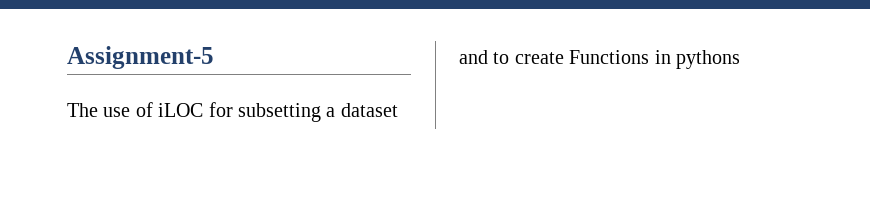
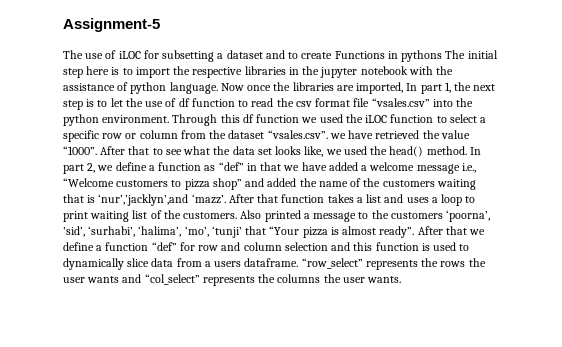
(740, 59) none -> [445,50,498,59] [63,66,454,78] [63,82,496,94] [63,98,474,110] [63,114,487,126] [63,130,470,142] [63,146,481,157] [63,162,476,174] [63,178,476,190] [63,194,476,206] [63,210,491,222] [63,226,486,238] [63,242,470,251] [63,258,486,270] [63,274,402,286] The initial step here is to import the respective libraries in the jupyter notebook with the assistance of python language. Now once the libraries are imported, In part 1, the next step is to let the use of df function to read the csv format file “vsales.csv” into the python environment. Through this df function we used the iLOC function to select a specific row or column from the dataset “vsales.csv”. we have retrieved the value “1000”. After that to see what the data set looks like, we used the head() method. In part 2, we define a function as “def” in that we have added a welcome message i.e., “Welcome customers to pizza shop” and added the name of the customers waiting that is ‘nur’,’jacklyn’,and ‘mazz’. After that function takes a list and uses a loop to print waiting list of the customers. Also printed a message to the customers ‘poorna’, ’sid’, ‘surhabi’, ‘halima’, ‘mo’, ‘tunji’ that “Your pizza is almost ready”. After that we define a function “def” for row and column selection and this function is used to dynamically slice data from a users dataframe. “row_select” represents the rows the user wants and “col_select” represents the columns the user wants.

